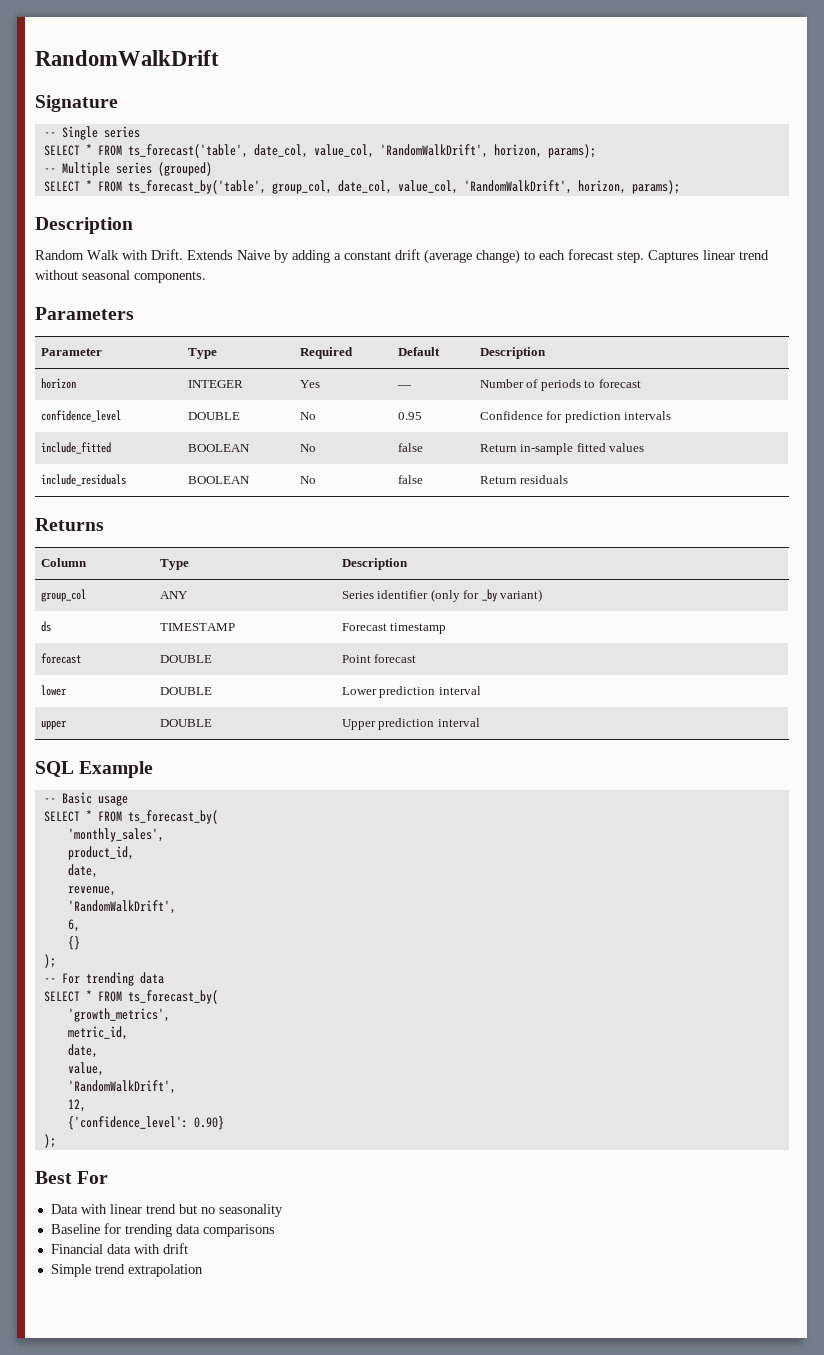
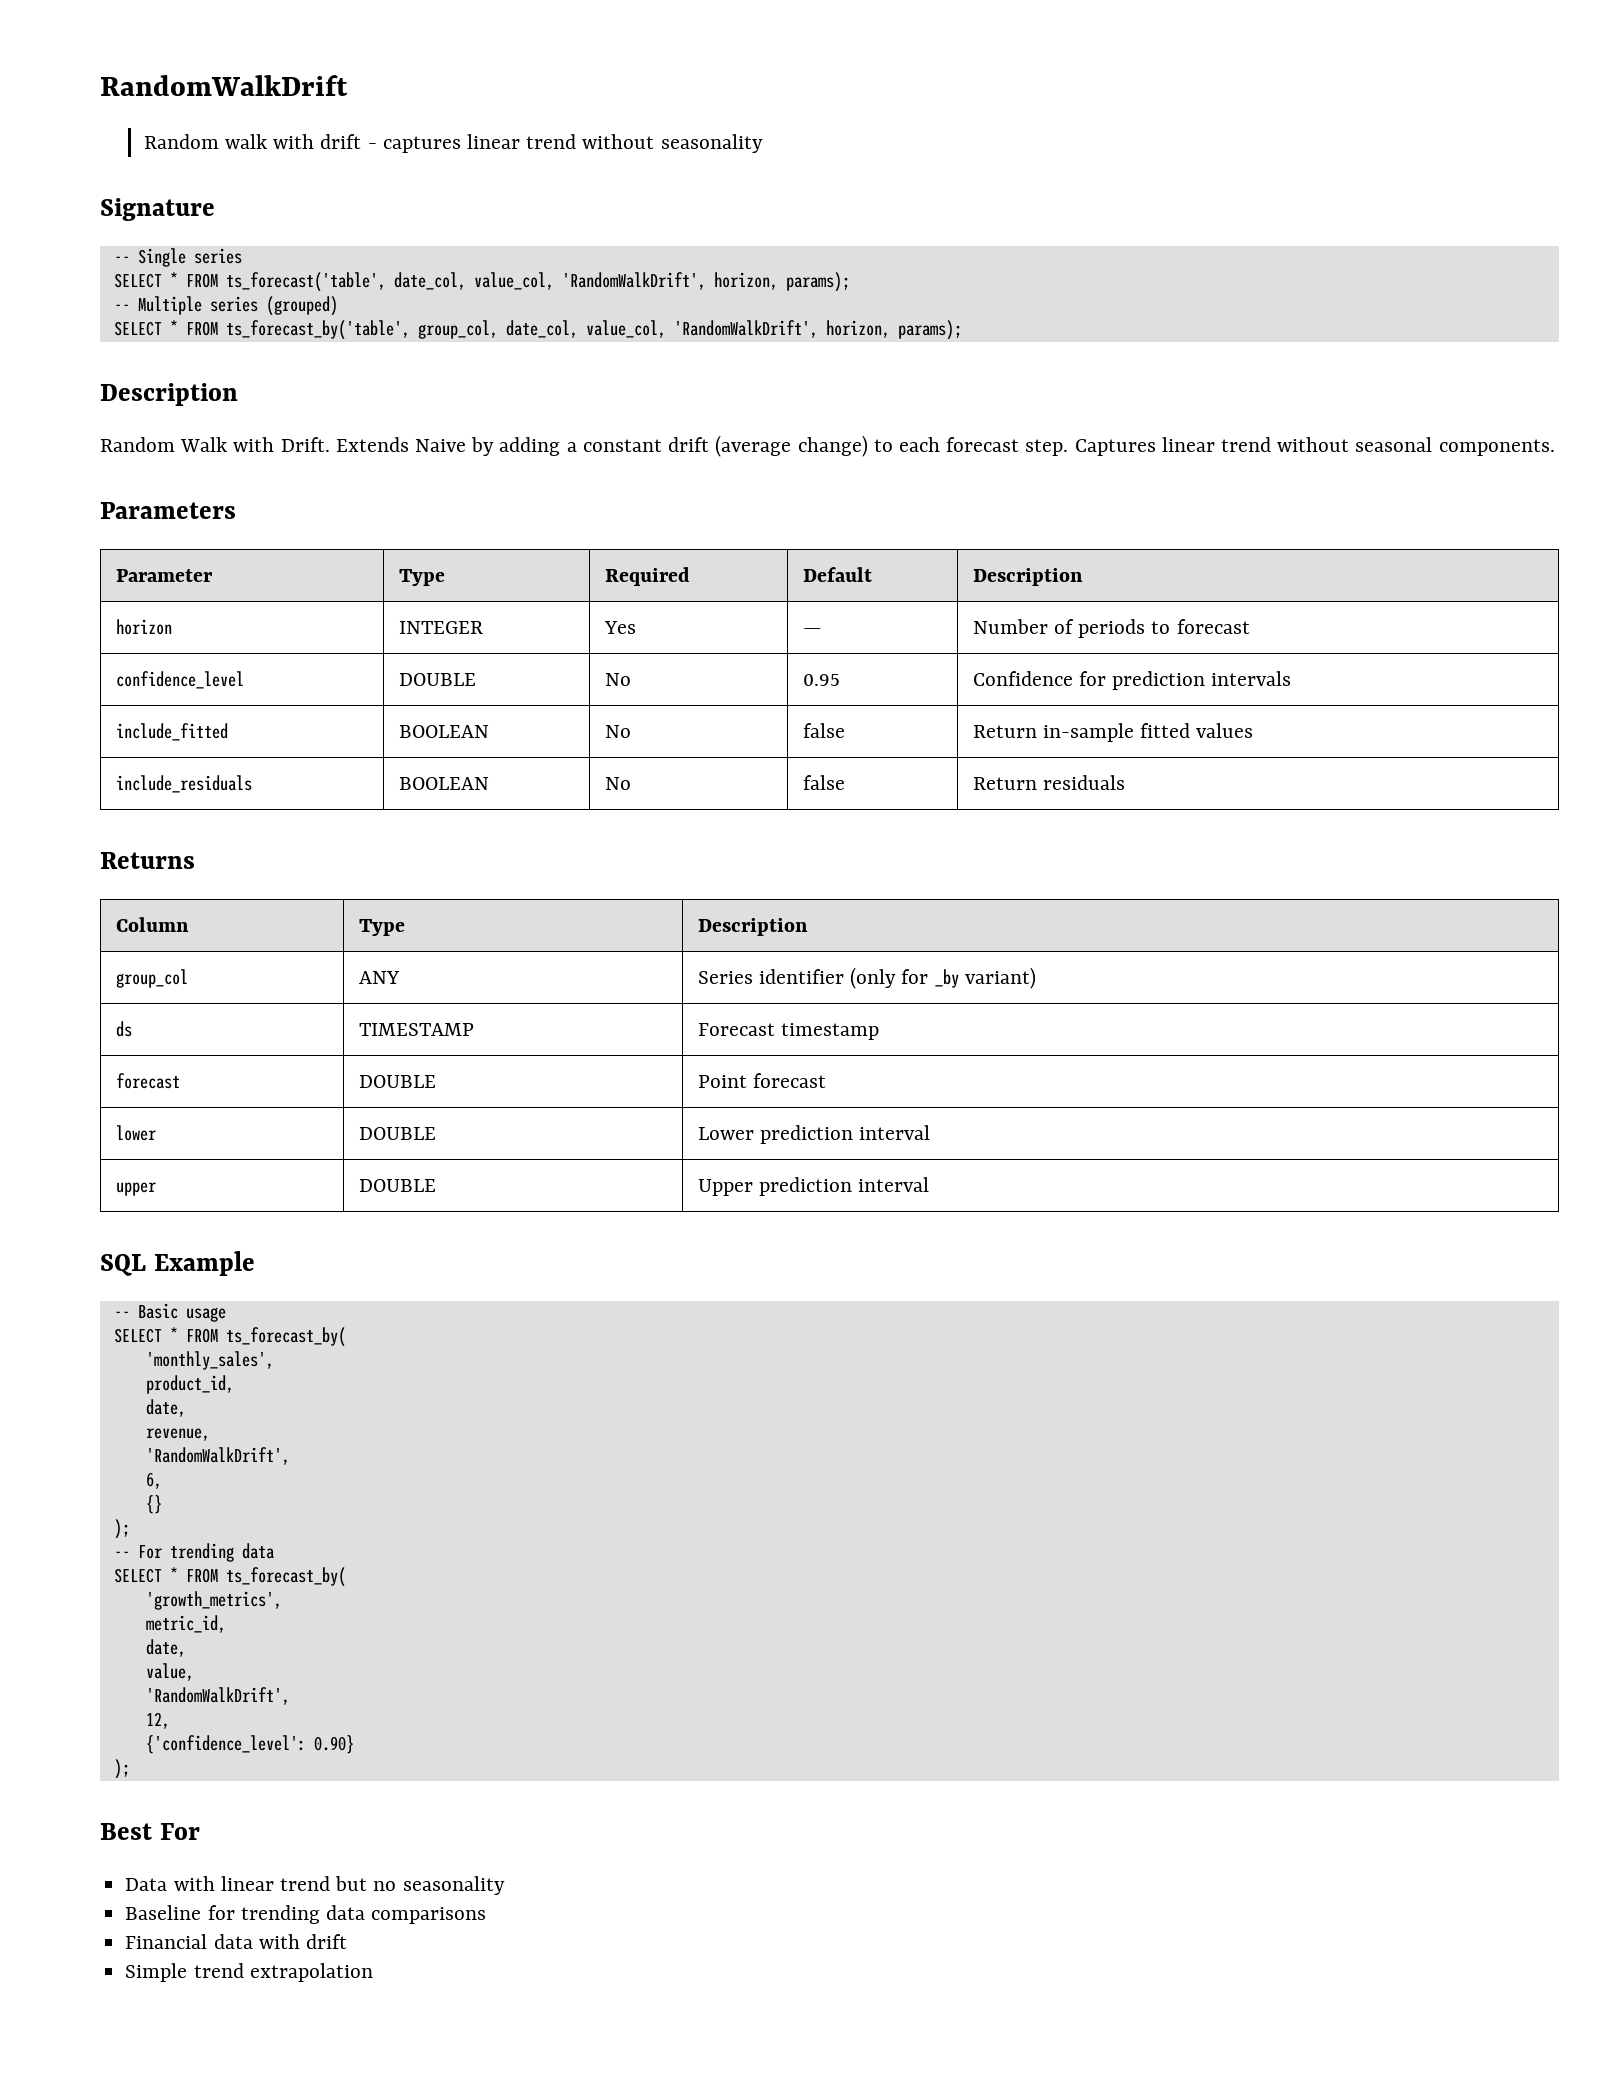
(219, 58) none -> [143,134,763,153] // Random walk with drift - captures linear trend without seasonality

